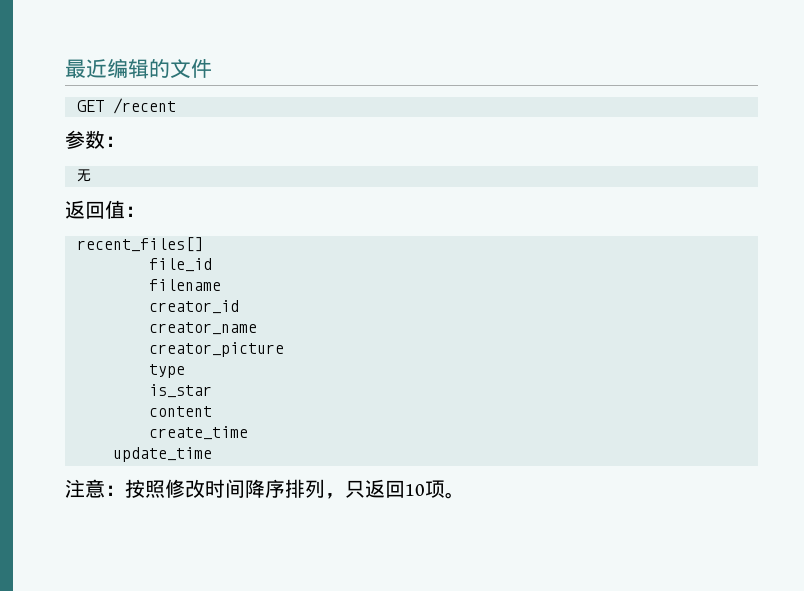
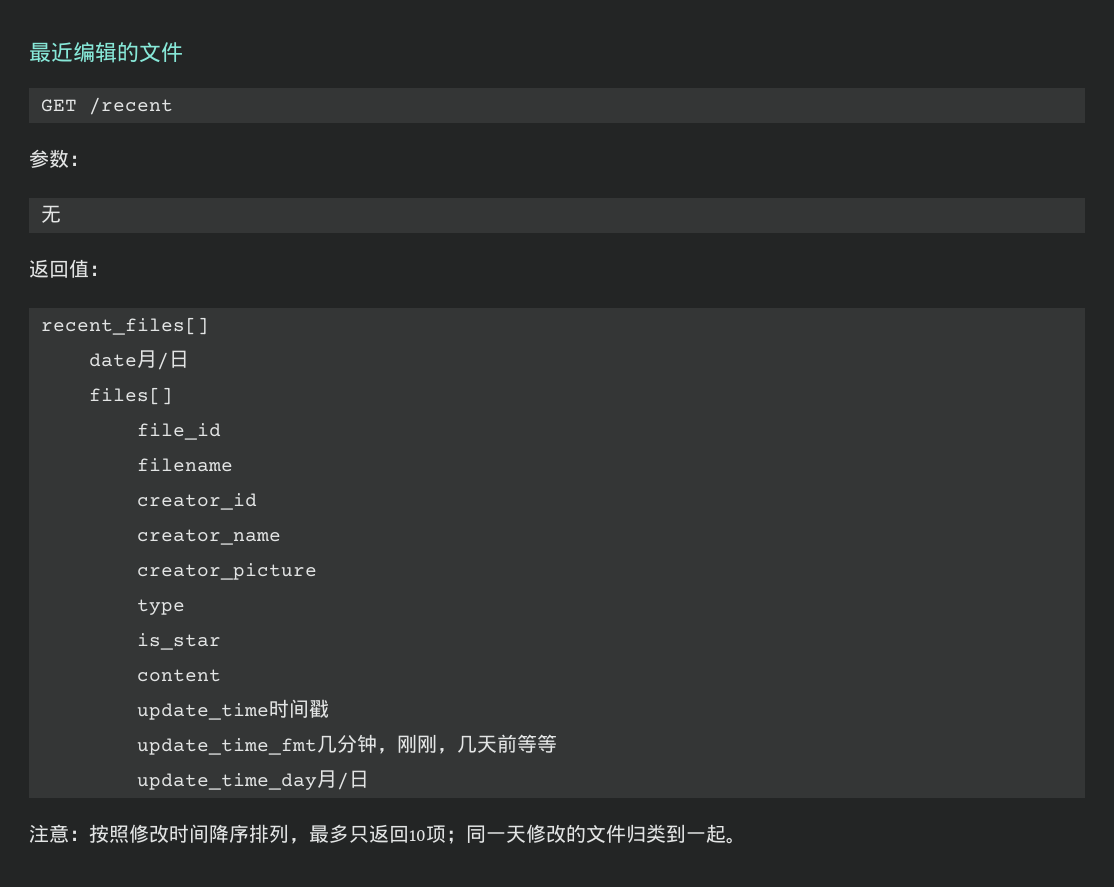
(203, 244) none -> [89,350,189,370] [89,387,173,405] // date月/日 // files[]
[149,426,248,440] [113,447,212,462] create_time // update_time -> [137,699,329,720] [137,734,557,755] [137,770,369,790] update_time时间戳 // update_time_fmt几分钟，刚刚，几天前等等 // update_time_day月/日
(345, 496) none -> [309,824,349,843] 最多
(445, 489) none -> [446,824,726,844] ；同一天修改的文件归类到一起

